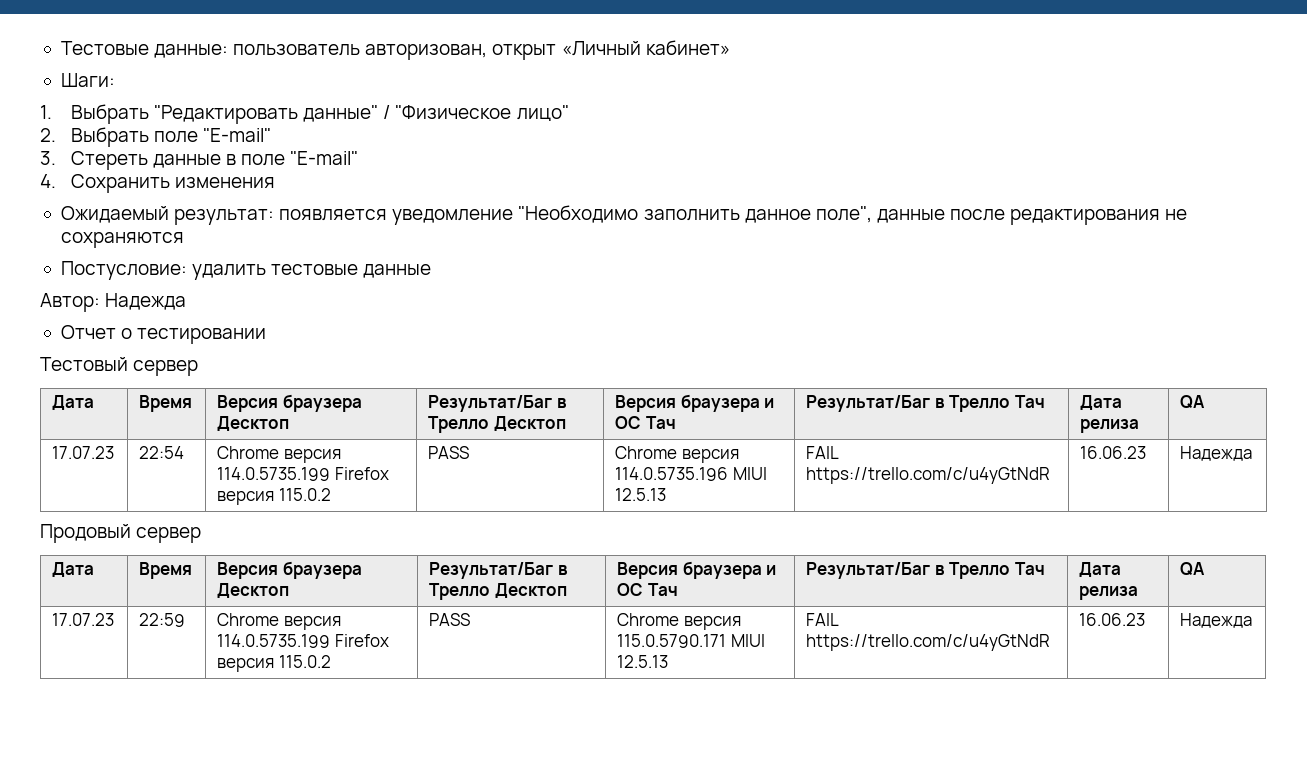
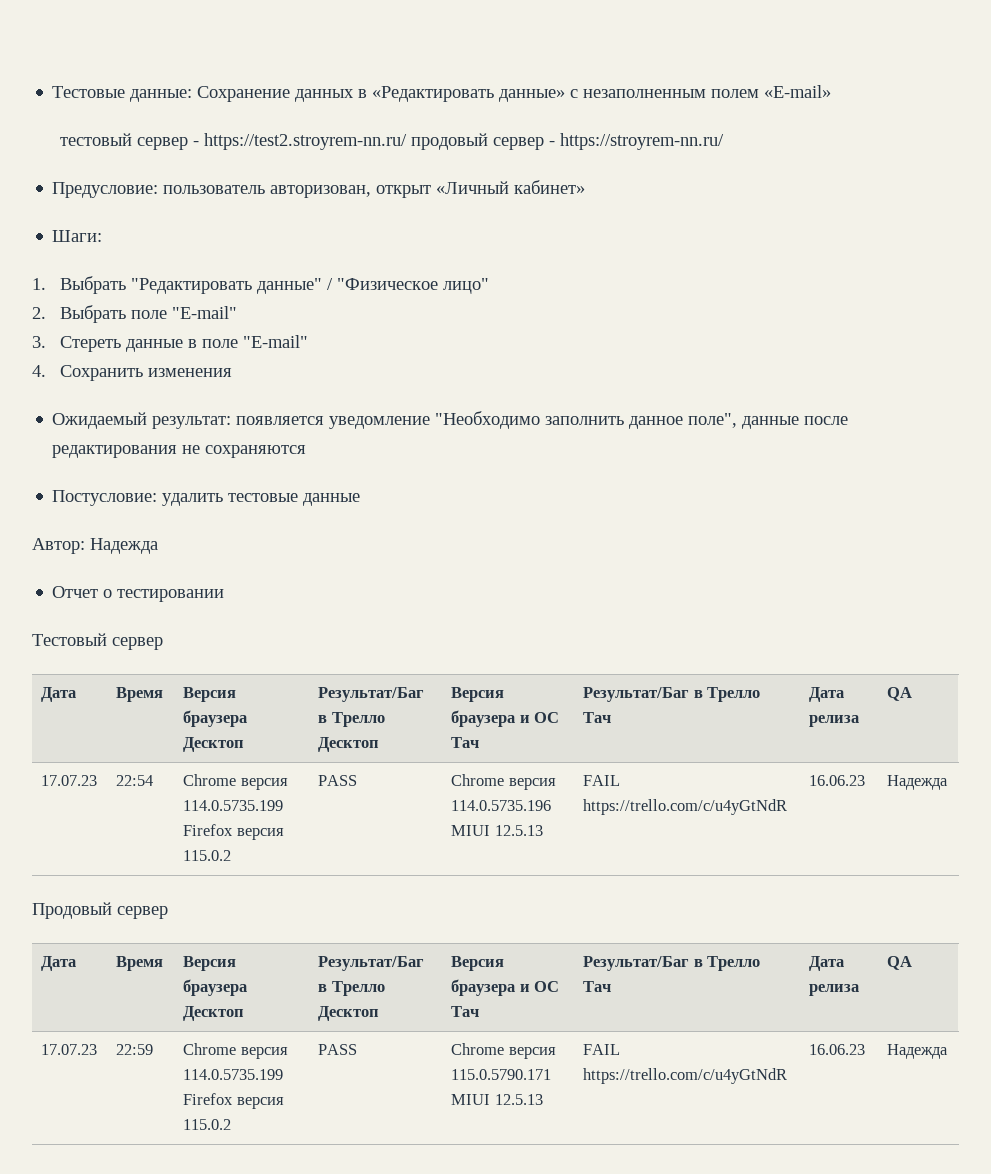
(229, 51) none -> [197,85,832,102] [59,133,724,150] [52,182,159,198] Сохранение данных в «Редактировать данные» с незаполненным полем «E-mail» // тестовый сервер - https://test2.stroyrem-nn.ru/ продовый сервер - https://stroyrem-nn.ru/ // Предусловие:

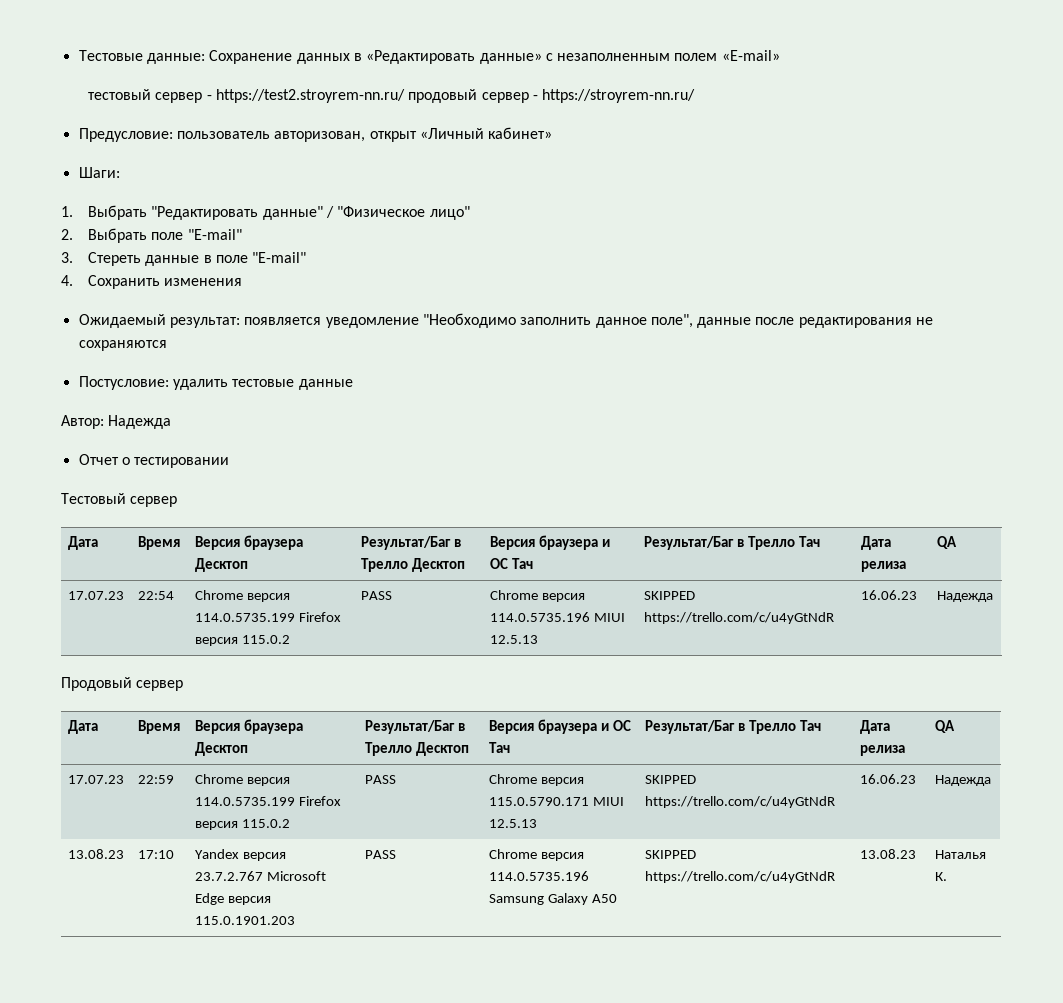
[583,775,621,786] FAIL -> [643,591,695,600] SKIPPED
[583,1044,621,1055] [583,1068,788,1084] [809,1044,866,1055] [887,1044,949,1059] FAIL https://trello.com/c/u4yGtNdR | 16.06.23 | Надежда -> [644,775,696,784] [644,796,835,808] [859,774,916,784] [934,775,991,786] [67,849,124,859] [137,850,174,859] [194,849,286,861] [194,871,326,881] [194,893,271,905] [194,916,295,925] [364,850,396,859] [488,849,584,861] [488,871,589,881] [488,893,617,905] [644,850,696,859] [644,871,835,883] [859,849,916,859] [934,850,986,859] [934,872,947,881] SKIPPED https://trello.com/c/u4yGtNdR | 16.06.23 | Надежда // 13.08.23 | 17:10 | Yandex версия 23.7.2.767 Microsoft Edge версия 115.0.1901.203 | PASS | Chrome версия 114.0.5735.196 Samsung Galaxy A50 | SKIPPED https://trello.com/c/u4yGtNdR | 13.08.23 | Наталья К.

